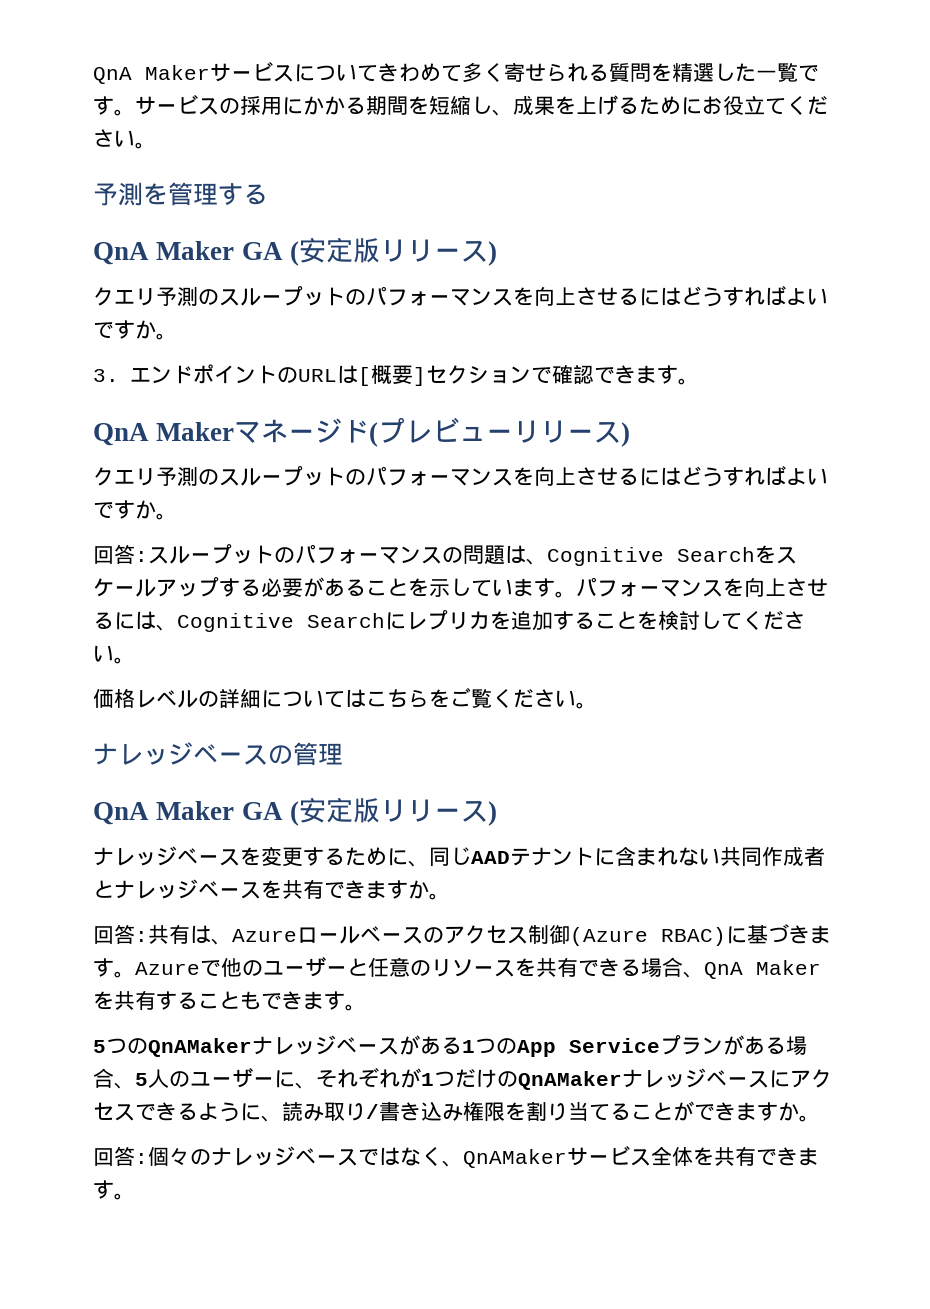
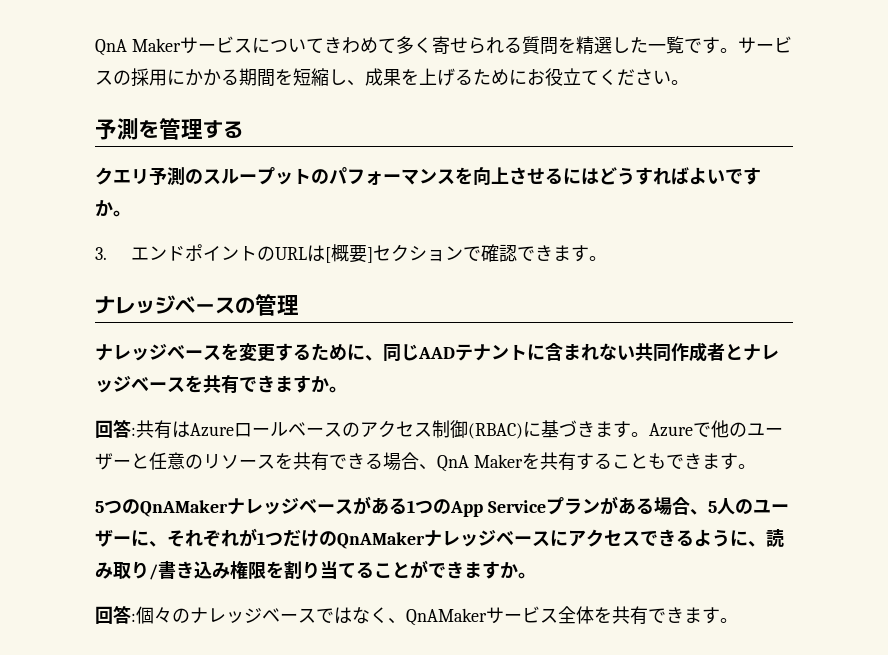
[93,237,497,266] // QnA Maker GA (安定版リリース) -> (243, 130) none
[93,417,631,447] [93,466,828,487] [93,500,177,520] [93,544,797,566] [93,577,828,598] [93,610,805,632] [93,645,135,664] [93,687,597,709] // QnA Makerマネージド(プレビューリリース) // クエリ予測のスループットのパフォーマンスを向上させるにはどうすればよいですか。 // 回答:スループットのパフォーマンスの問題は、Cognitive Searchをスケールアップする必要があることを示しています。パフォーマンスを向上させるには、Cognitive Searchにレプリカを追加することを検討してください。 // 価格レベルの詳細についてはこちらをご覧ください。 -> (607, 258) none
[93,797,497,826] // QnA Maker GA (安定版リリース) -> (299, 305) none
[211,938,232,945] 、 -> (190, 429) none
[570,927,726,946] (Azure RBAC) -> [468,423,523,439] (RBAC)

